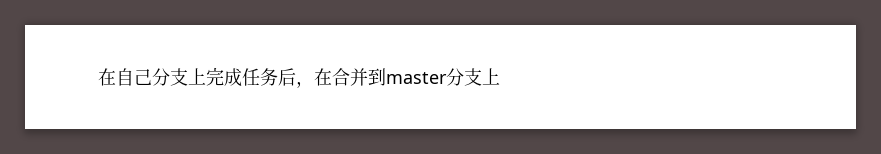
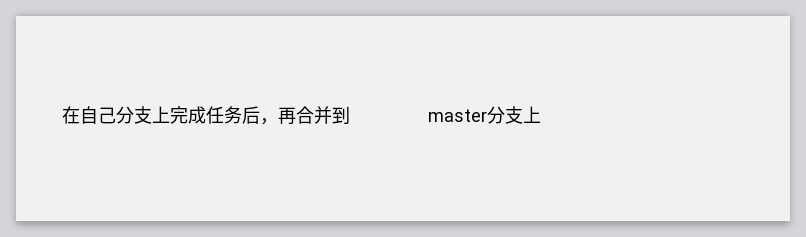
[314,68,332,86] 在 -> [278,107,296,125] 再

